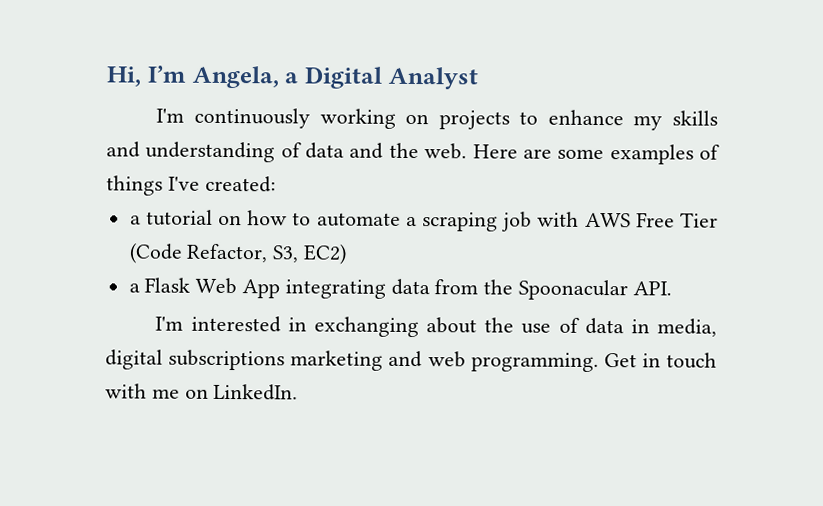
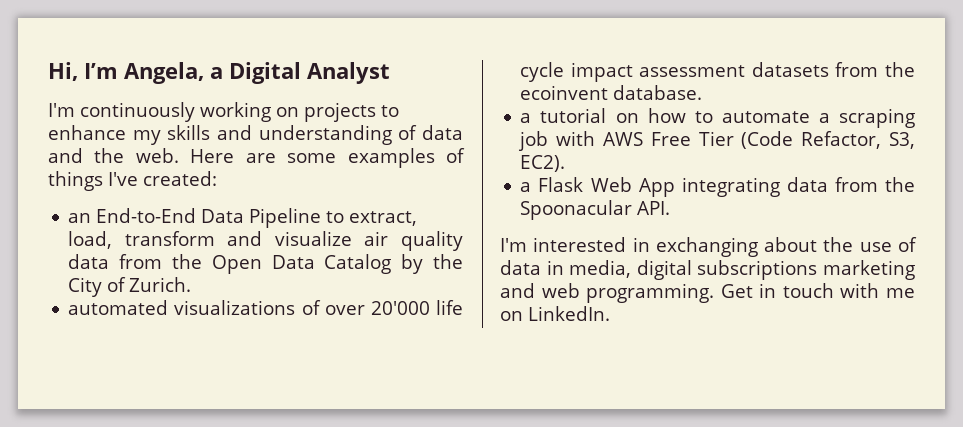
(276, 184) none -> [68,208,418,228] [68,231,463,251] [68,254,464,274] [68,277,192,297] [68,300,463,315] [520,62,915,82] [520,85,703,100] // an End-to-End Data Pipeline to extract, load, transform and visualize air quality data from the Open Data Catalog by the City of Zurich. // automated visualizations of over 20'000 life cycle impact assessment datasets from the ecoinvent database.
[303,243,348,265] EC2) -> [520,155,566,172] EC2).

